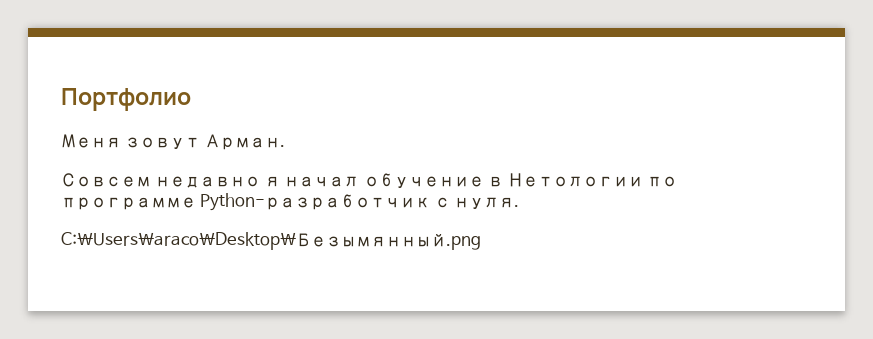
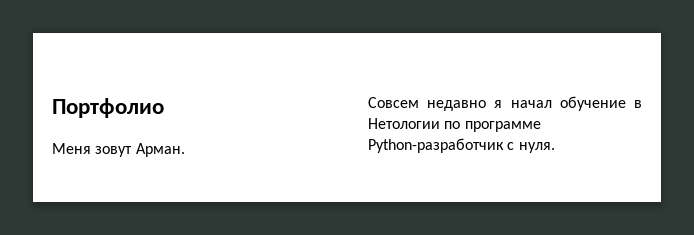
[61,232,481,250] // C:\Users\araco\Desktop\Безымянный.png -> (555, 147) none

